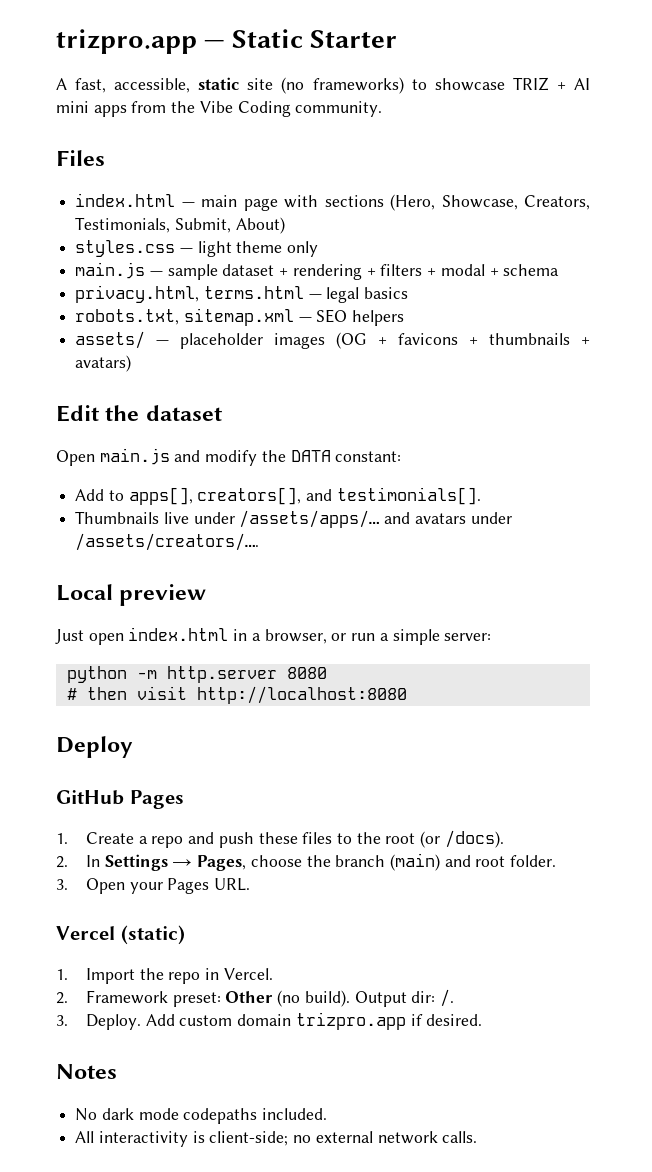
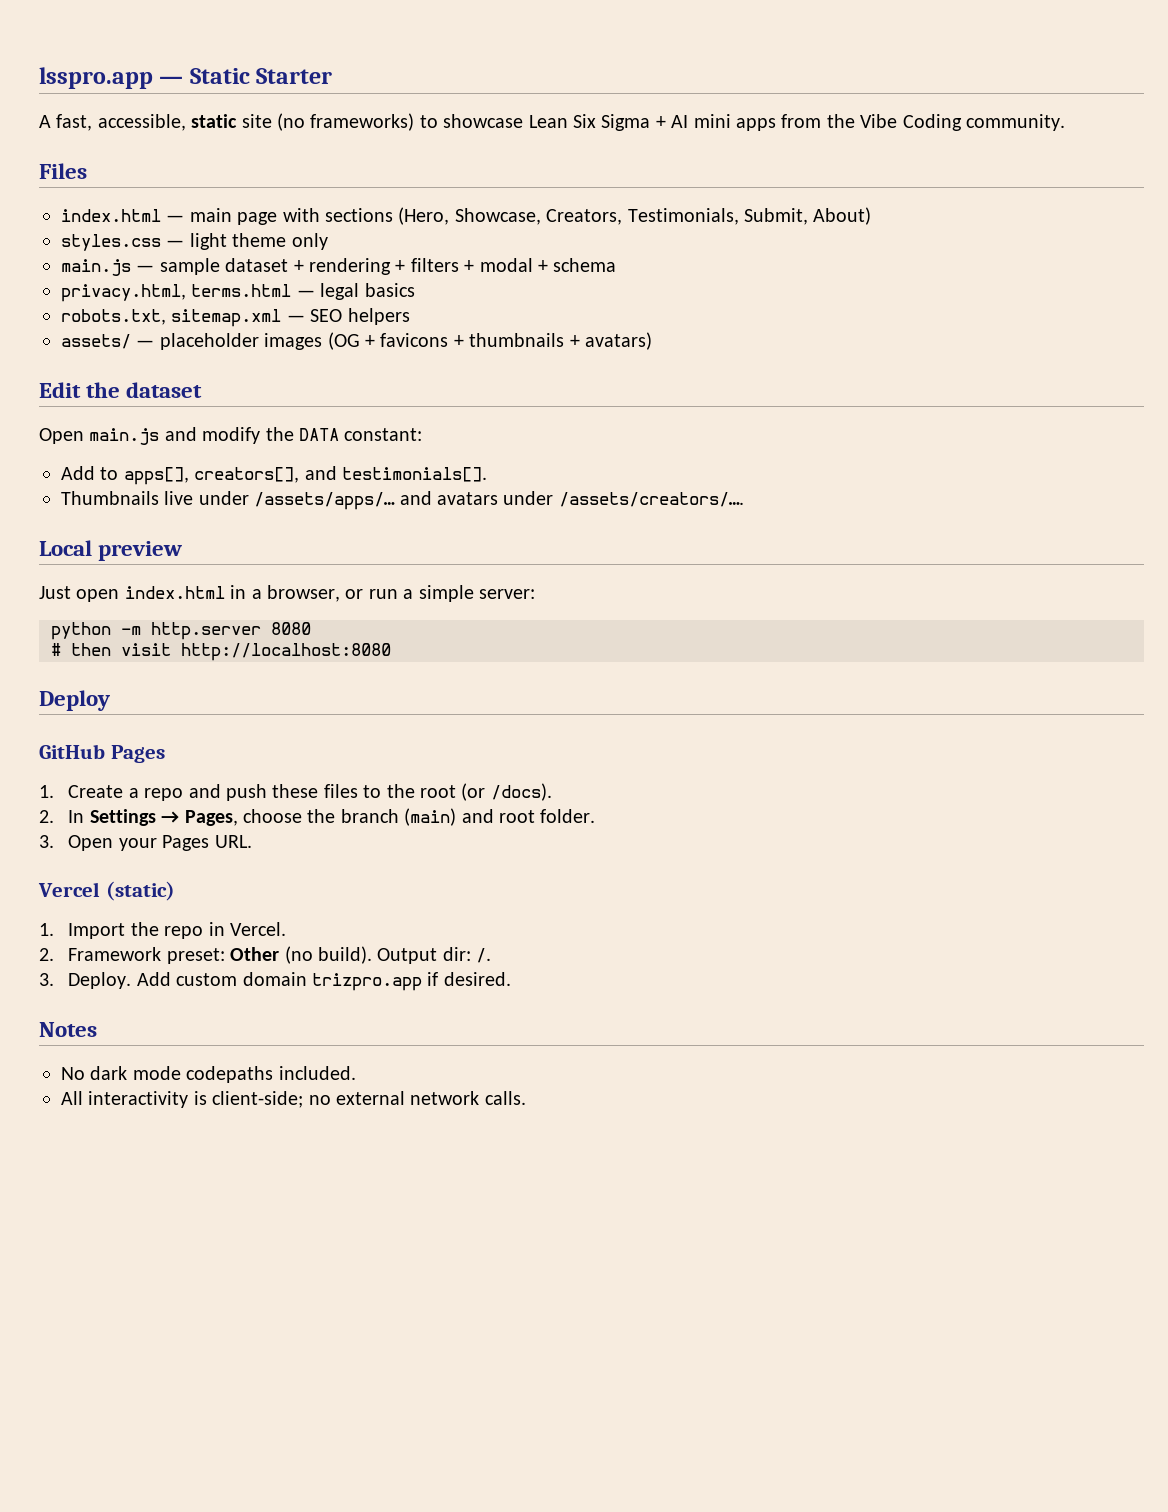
[56,29,197,54] trizpro.app -> [39,67,153,89] lsspro.app
[512,77,549,91] TRIZ -> [528,114,651,131] Lean Six Sigma

